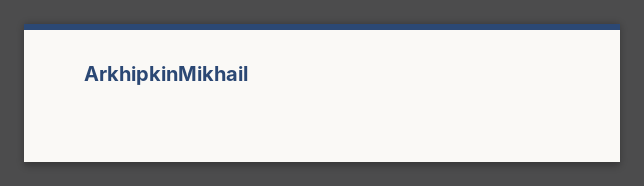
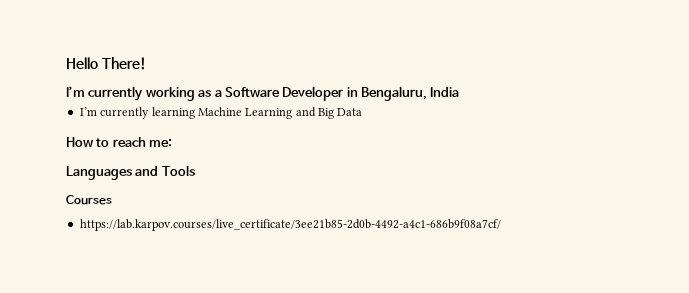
[84,66,248,85] ArkhipkinMikhail -> [66,57,146,70] [66,86,460,101] [79,107,363,119] [66,137,173,148] [66,165,195,180] [66,195,112,205] [79,219,501,231] Hello There! // I’m currently working as a Software Developer in Bengaluru, India // I’m currently learning Machine Learning and Big Data // How to reach me: // Languages and Tools // Courses // https://lab.karpov.courses/live_certificate/3ee21b85-2d0b-4492-a4c1-686b9f08a7cf/

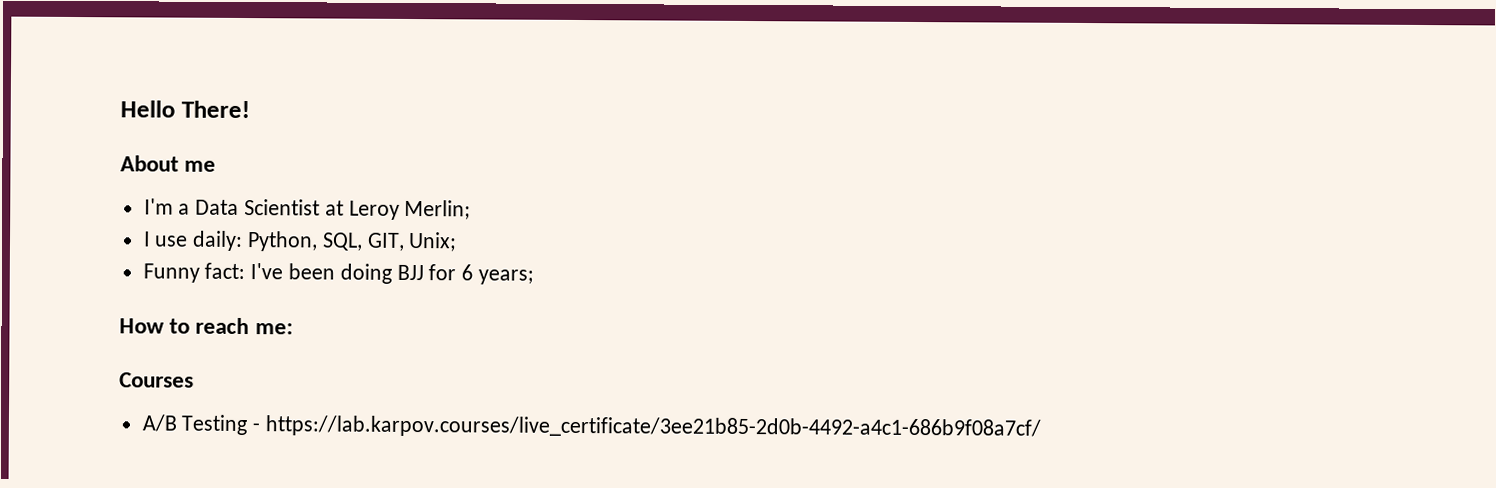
[66,86,460,101] [79,107,363,119] I’m currently working as a Software Developer in Bengaluru, India // I’m currently learning Machine Learning and Big Data -> [120,155,217,172] [143,198,472,220] [142,230,458,252] [142,262,535,285] About me // I'm a Data Scientist at Leroy Merlin; // I use daily: Python, SQL, GIT, Unix; // Funny fact: I've been doing BJJ for 6 years;
[66,165,195,180] [66,195,112,205] Languages and Tools // Courses // -> [119,372,194,388] [141,414,261,436] Courses // A/B Testing -

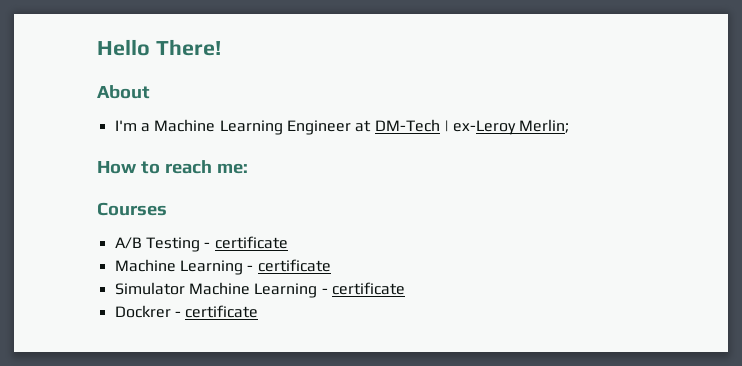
[184,160,217,172] me -> (150, 92) none
[195,199,472,220] [142,230,458,252] [142,262,535,285] Data Scientist at Leroy Merlin; // I use daily: Python, SQL, GIT, Unix; // Funny fact: I've been doing BJJ for 6 years; -> [154,119,570,135] Machine Learning Engineer at DM-Tech | ex-Leroy Merlin;
[265,415,1042,440] https://lab.karpov.courses/live_certificate/3ee21b85-2d0b-4492-a4c1-686b9f08a7cf/ -> [214,236,288,249] [114,259,331,275] [114,282,405,298] [114,305,259,318] certificate // Machine Learning - certificate // Simulator Machine Learning - certificate // Dockrer - certificate

